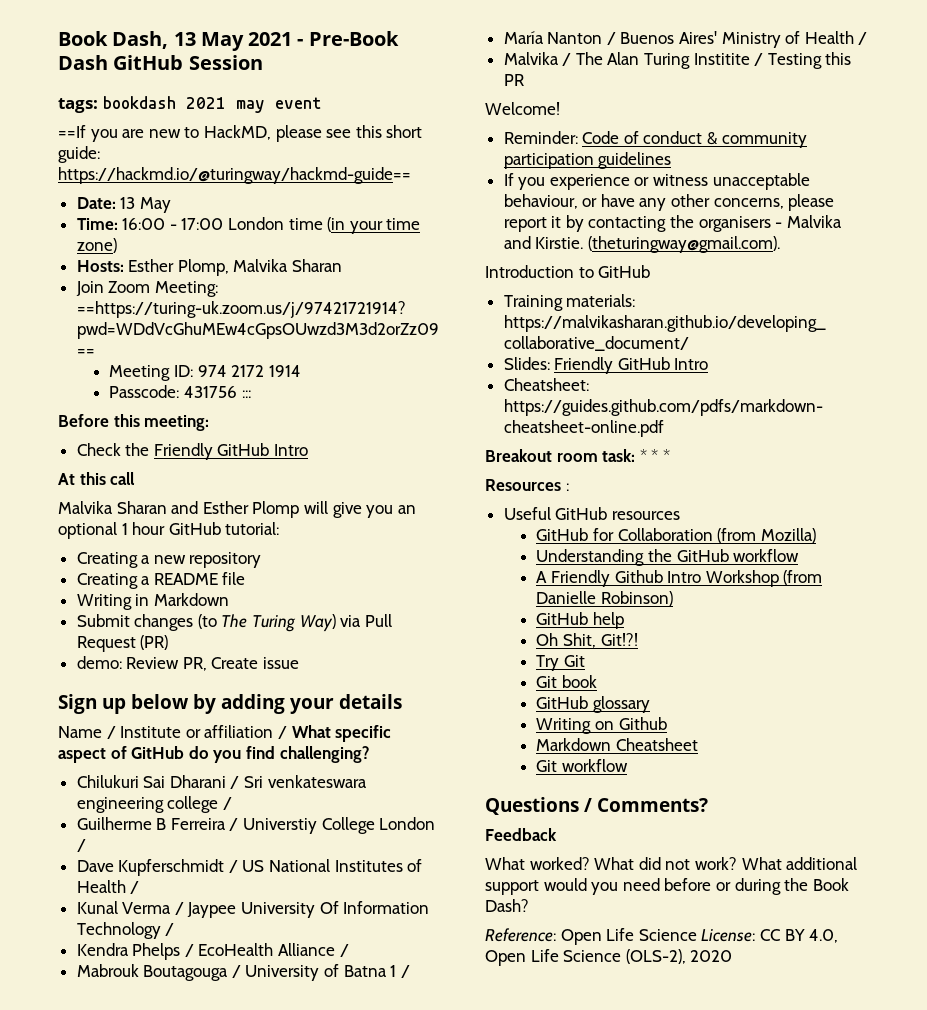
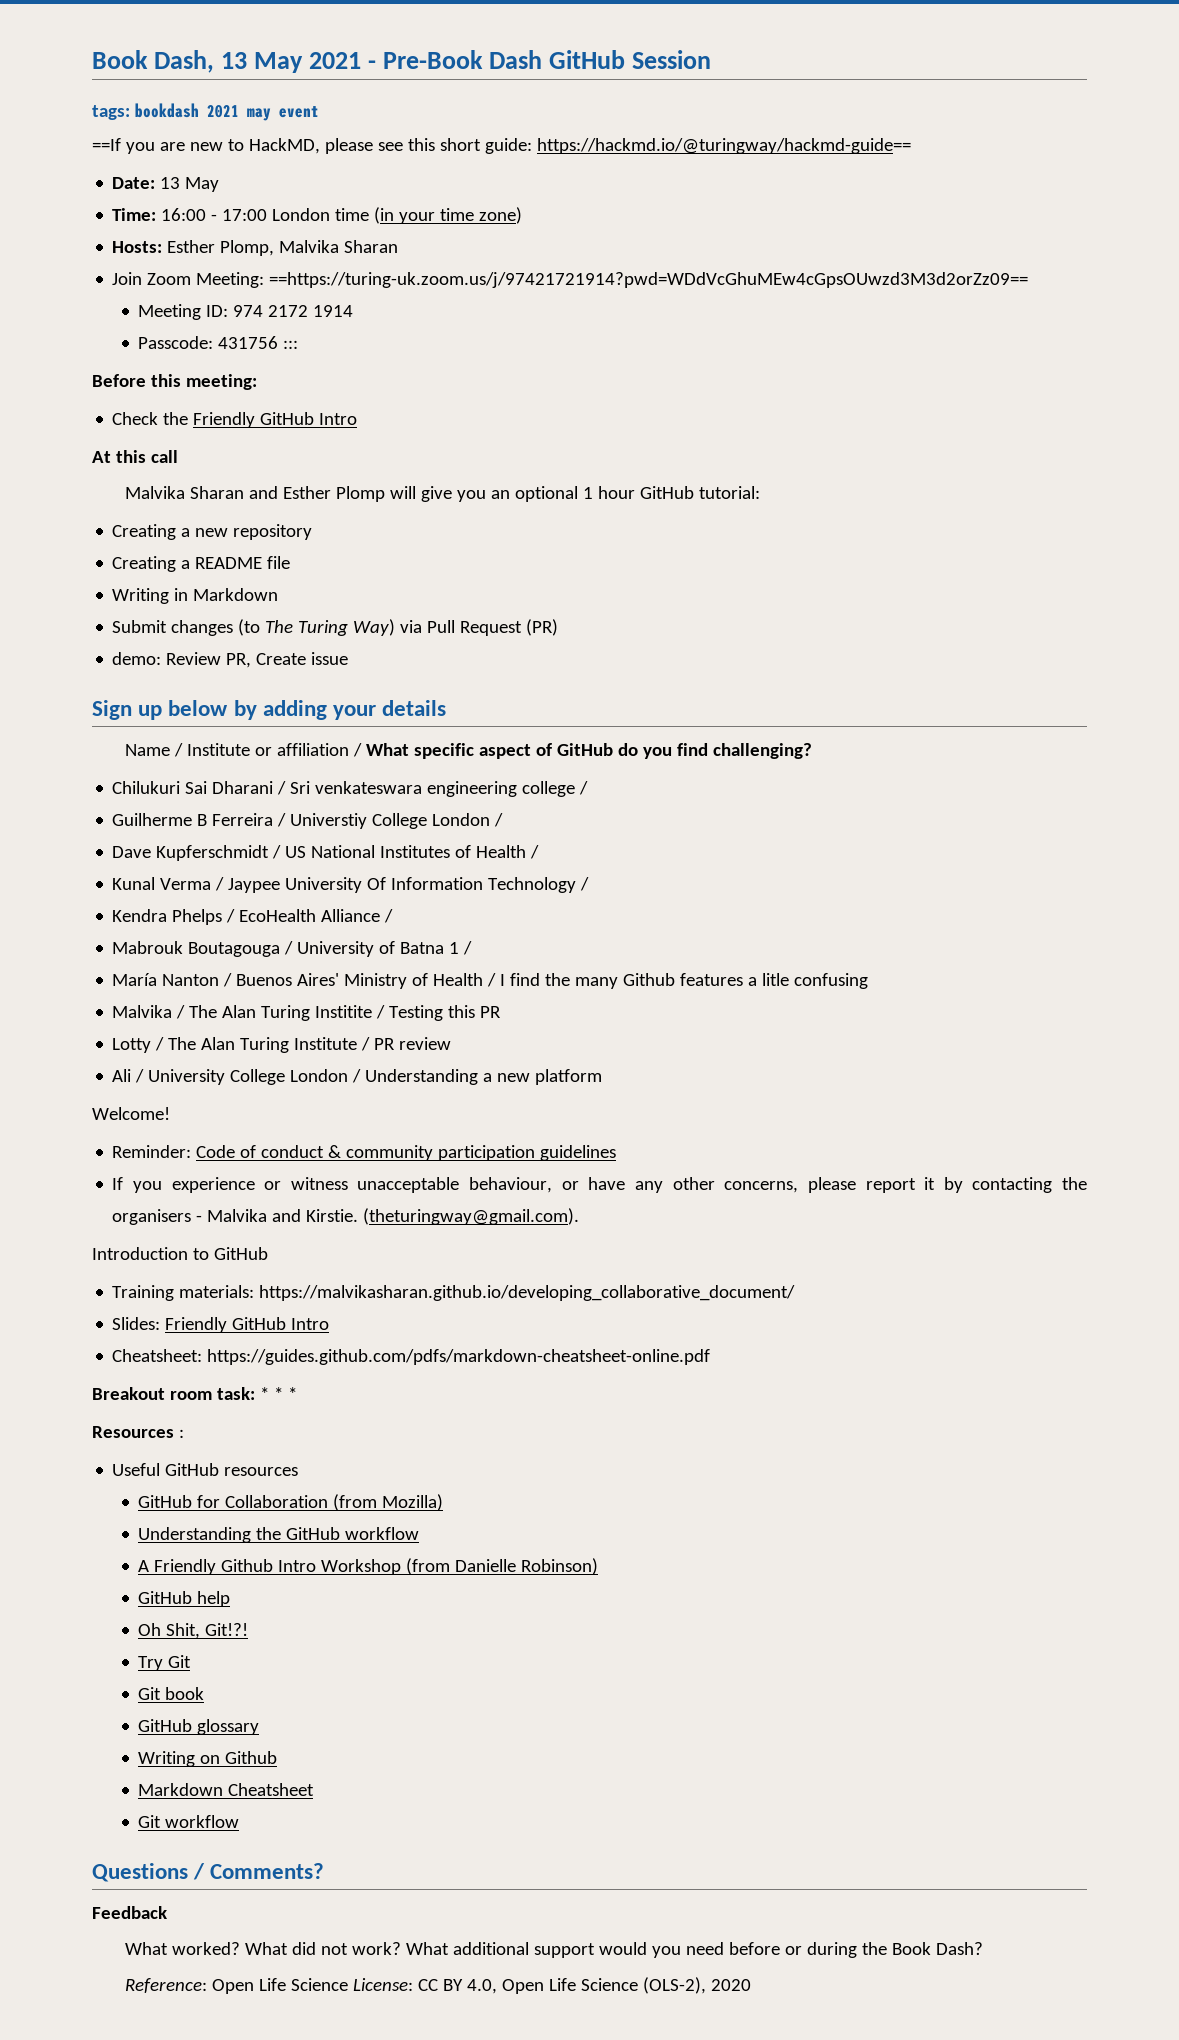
(868, 38) none -> [500,973,869,989] I find the many Github features a litle confusing
(524, 80) none -> [112,1037,452,1053] [112,1069,603,1085] // Lotty / The Alan Turing Institute / PR review // Ali / University College London / Understanding a new platform

